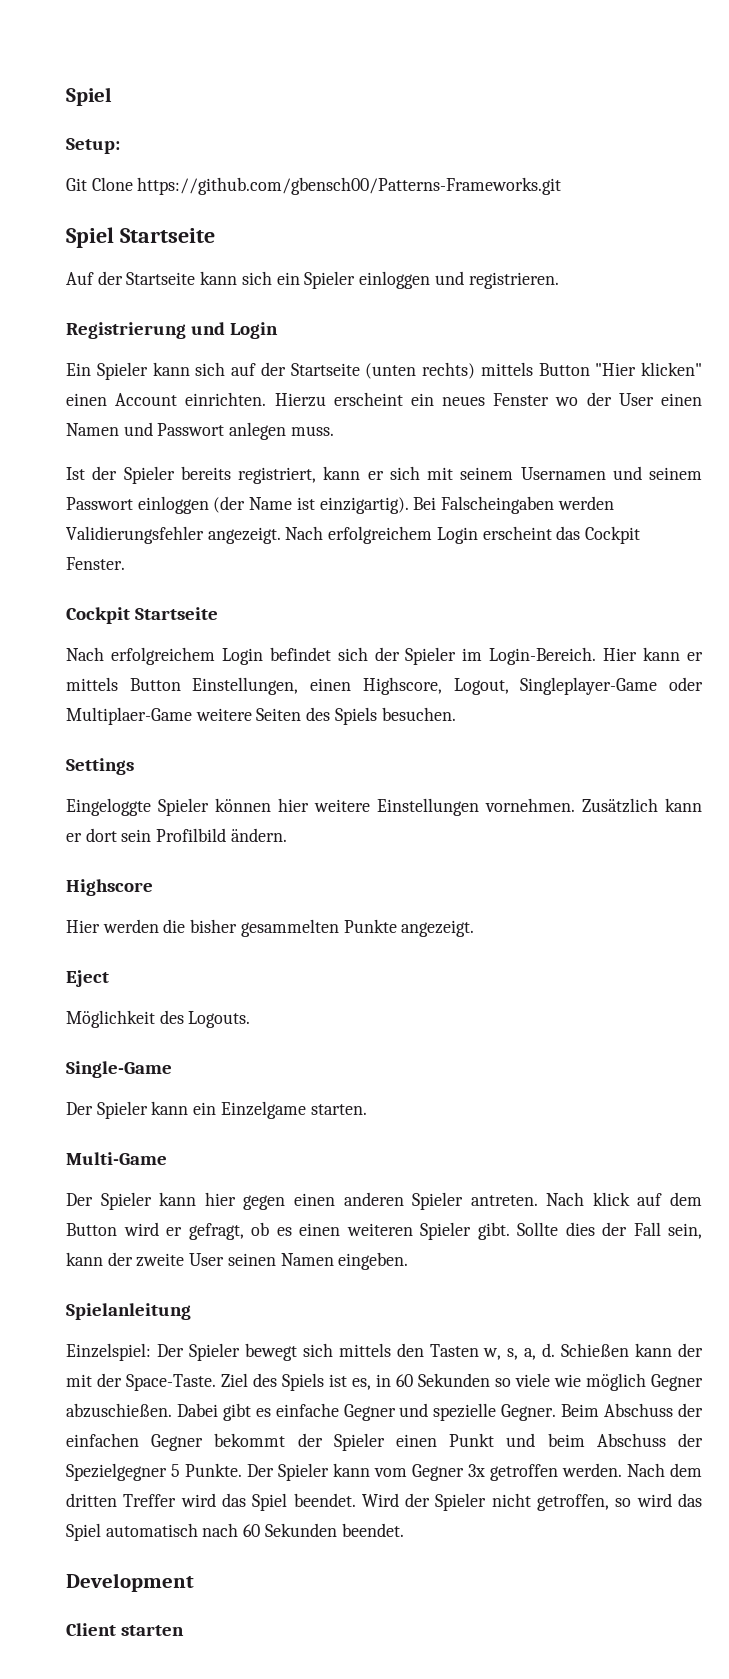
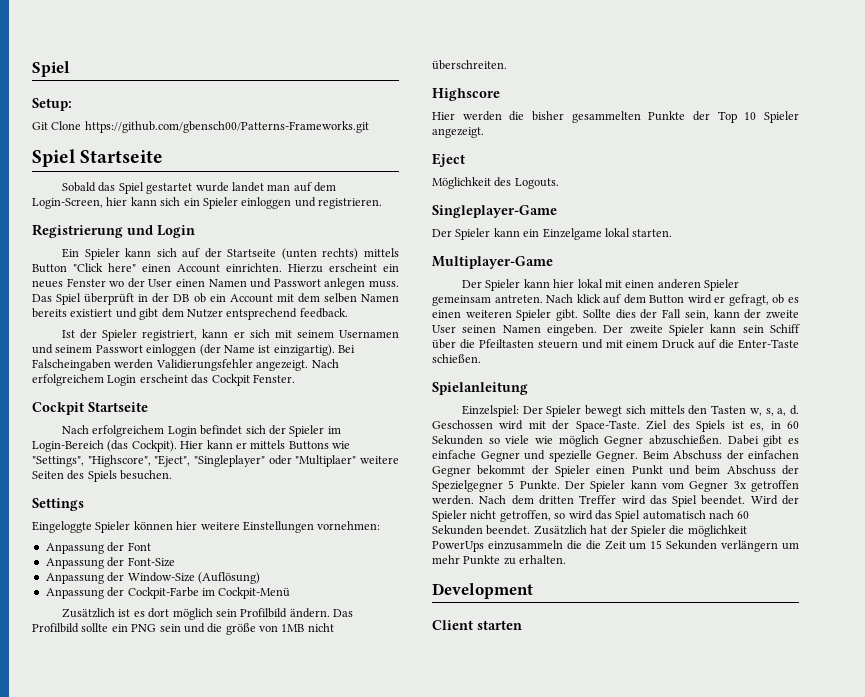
[66,271,196,285] Auf der Startseite -> [62,182,337,194] [32,197,128,209] Sobald das Spiel gestartet wurde landet man auf dem Login-Screen, hier
[595,362,702,376] "Hier klicken" -> [73,263,136,272] "Click here"
(334, 431) none -> [32,293,399,305] [32,308,348,320] Das Spiel überprüft in der DB ob ein Account mit dem selben Namen bereits existiert und gibt dem Nutzer entsprechend feedback.
[180,466,231,480] bereits -> (138, 335) none
[489,647,597,665] Login-Bereich. -> [32,440,177,452] Login-Bereich (das Cockpit).
[129,677,703,695] [66,707,192,725] Button Einstellungen, einen Highscore, Logout, Singleplayer-Game oder Multiplaer-Game -> [288,441,350,450] [32,455,357,467] Buttons wie "Settings", "Highscore", "Eject", "Singleplayer" oder "Multiplaer"
[485,798,702,813] [66,828,287,842] vornehmen. Zusätzlich kann er dort sein Profilbild ändern. -> [317,521,381,530] [45,542,151,554] [45,557,175,569] [45,572,260,584] [45,587,291,599] [62,608,354,620] [32,623,334,635] [432,60,507,70] vornehmen: // Anpassung der Font // Anpassung der Font-Size // Anpassung der Window-Size (Auflösung) // Anpassung der Cockpit-Farbe im Cockpit-Menü // Zusätzlich ist es dort möglich sein Profilbild ändern. Das Profilbild sollte ein PNG sein und die größe von 1MB nicht überschreiten.
(397, 926) none -> [693,111,799,123] der Top 10 Spieler
[66,1061,172,1078] Single-Game -> [432,205,557,218] Singleplayer-Game
(306, 1110) none -> [604,228,630,237] lokal
[66,1152,167,1165] Multi-Game -> [432,256,553,269] Multiplayer-Game
[243,1195,286,1210] gegen -> [577,279,622,288] lokal mit
(464, 1201) none -> [432,295,491,306] gemeinsam
(409, 1261) none -> [603,324,800,336] [432,339,799,349] [432,354,481,363] Der zweite Spieler kann sein Schiff über die Pfeiltasten steuern und mit einem Druck auf die Enter-Taste schießen.
[561,1343,704,1357] Schießen kann der -> [432,420,524,430] Geschossen wird
(404, 1530) none -> [533,525,747,537] [432,540,799,552] [432,555,567,565] Zusätzlich hat der Spieler die möglichkeit PowerUps einzusammeln die die Zeit um 15 Sekunden verlängern um mehr Punkte zu erhalten.

